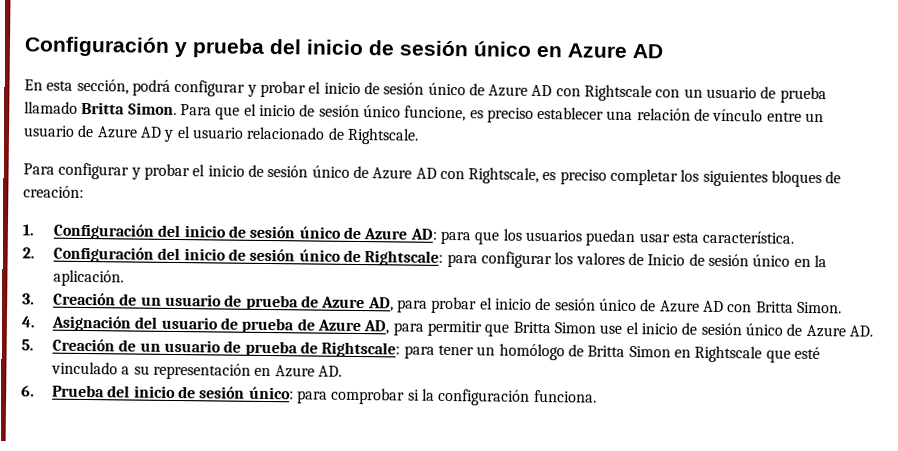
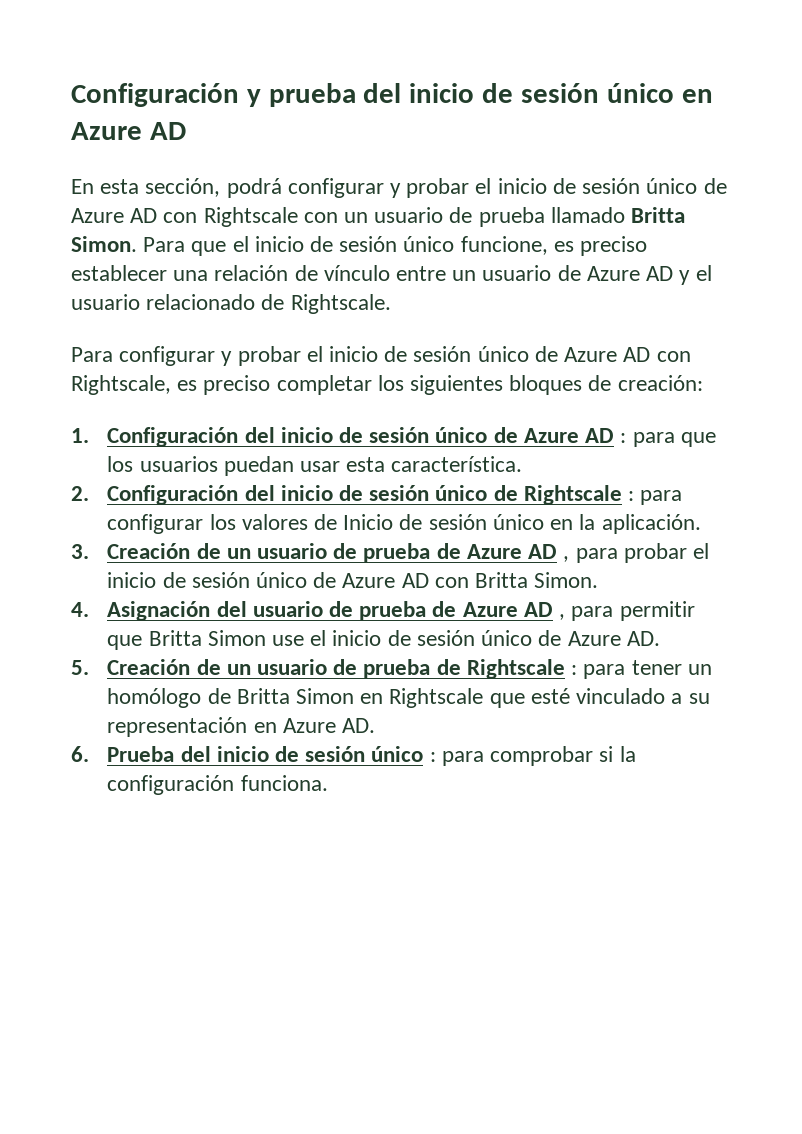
[409,228,437,240] AD: -> [585,428,627,443] AD :
[364,250,444,266] Rightscale: -> [523,485,635,505] Rightscale :
[367,297,394,312] AD, -> [528,544,570,562] AD ,
[363,320,390,335] AD, -> [523,602,566,620] AD ,
[321,341,401,358] Rightscale: -> [466,659,578,679] Rightscale :
[248,386,294,400] único: -> [371,746,436,762] único :

